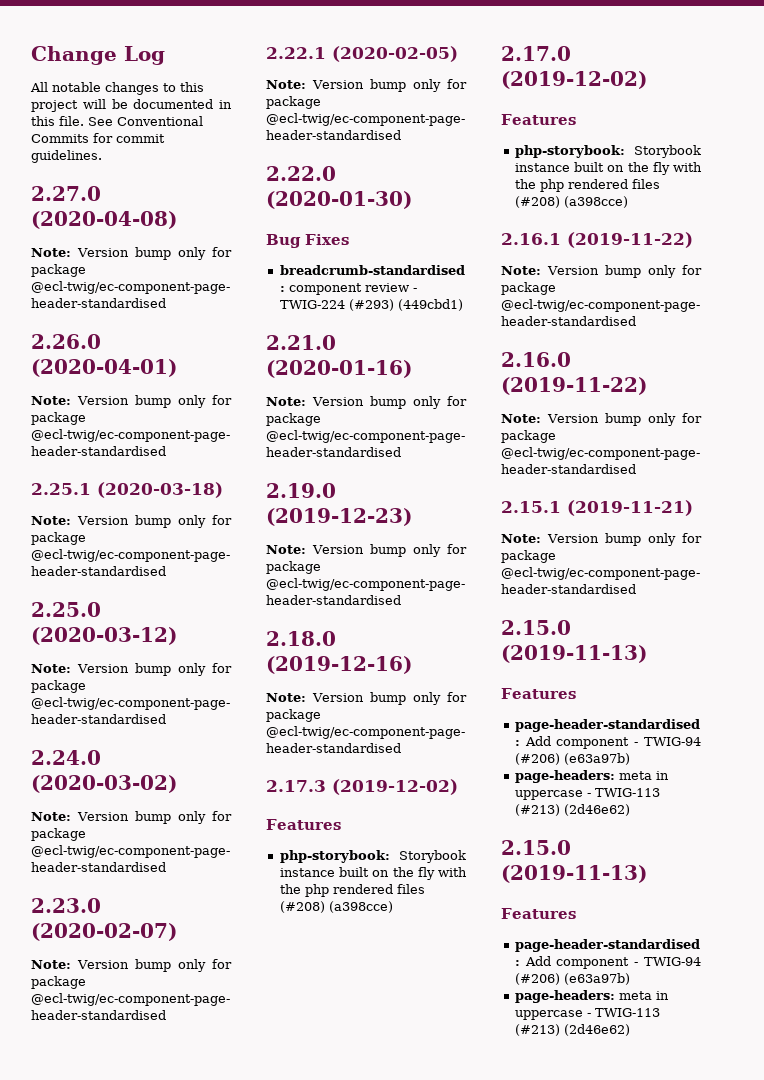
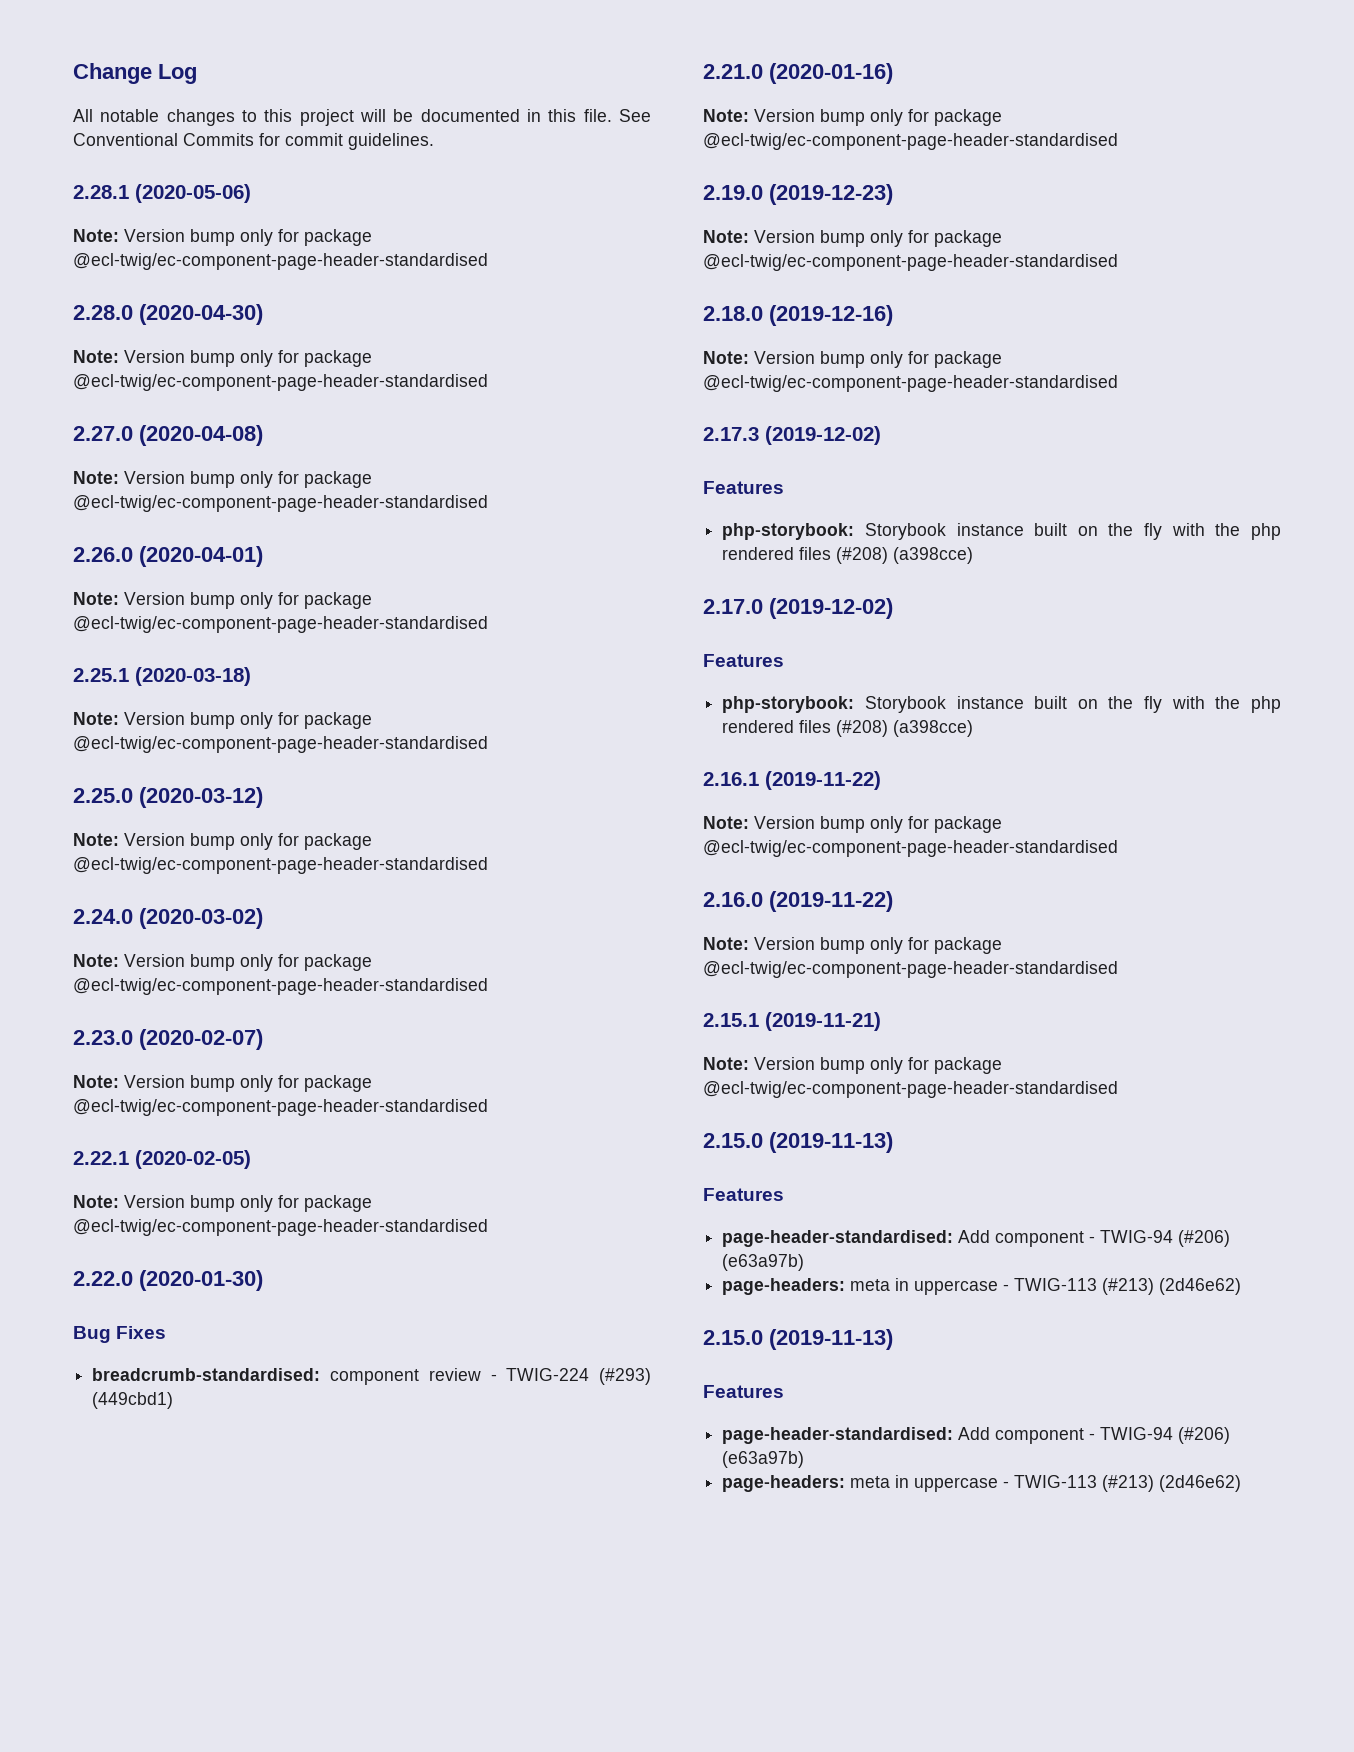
(102, 156) none -> [73,184,251,203] [73,229,372,246] [73,253,488,270] [73,304,263,325] [73,350,372,367] [73,374,488,391] // 2.28.1 (2020-05-06) // Note: Version bump only for package @ecl-twig/ec-component-page-header-standardised // 2.28.0 (2020-04-30) // Note: Version bump only for package @ecl-twig/ec-component-page-header-standardised

